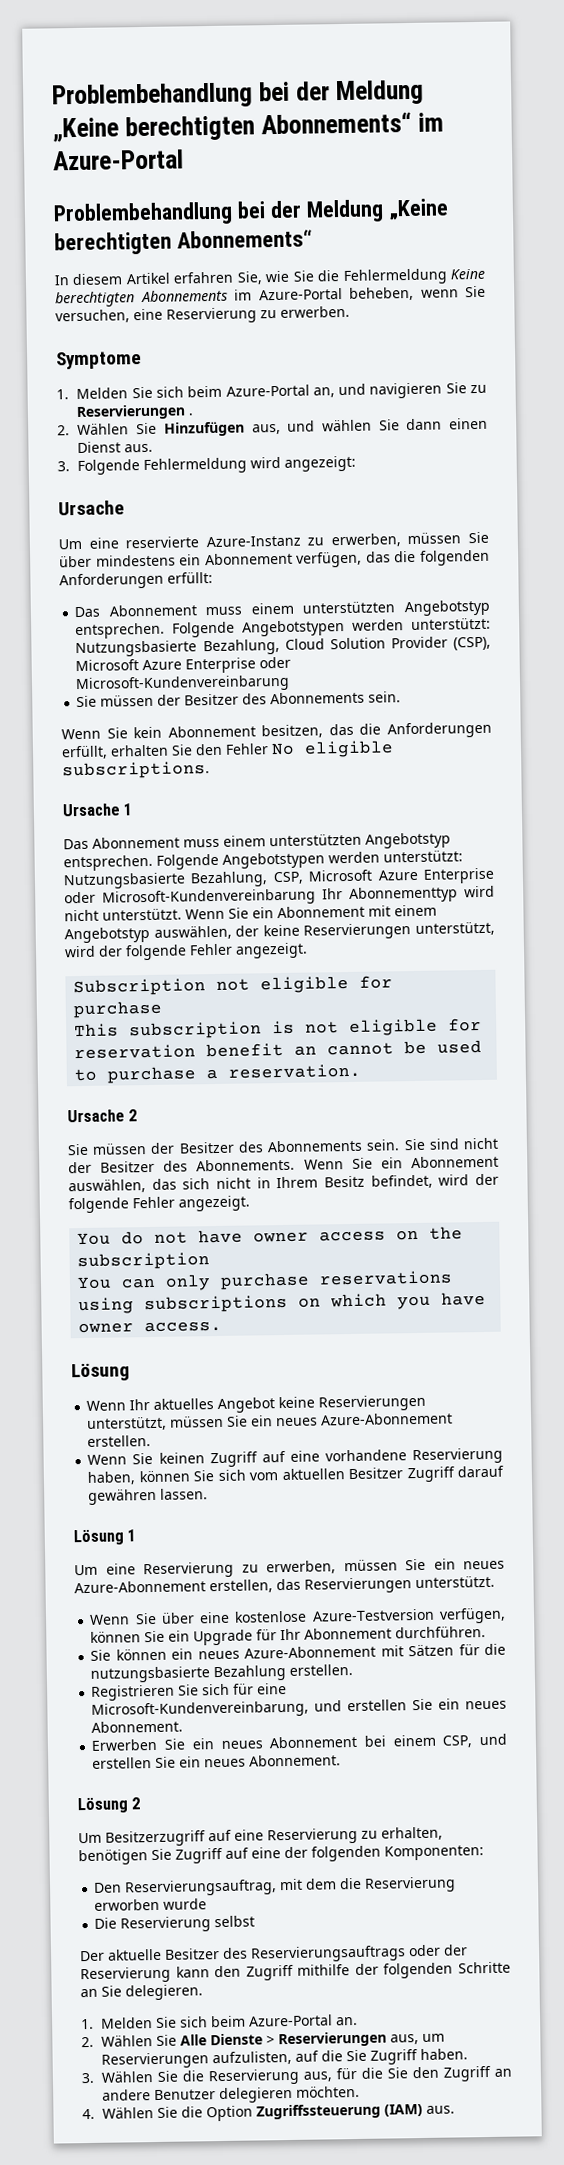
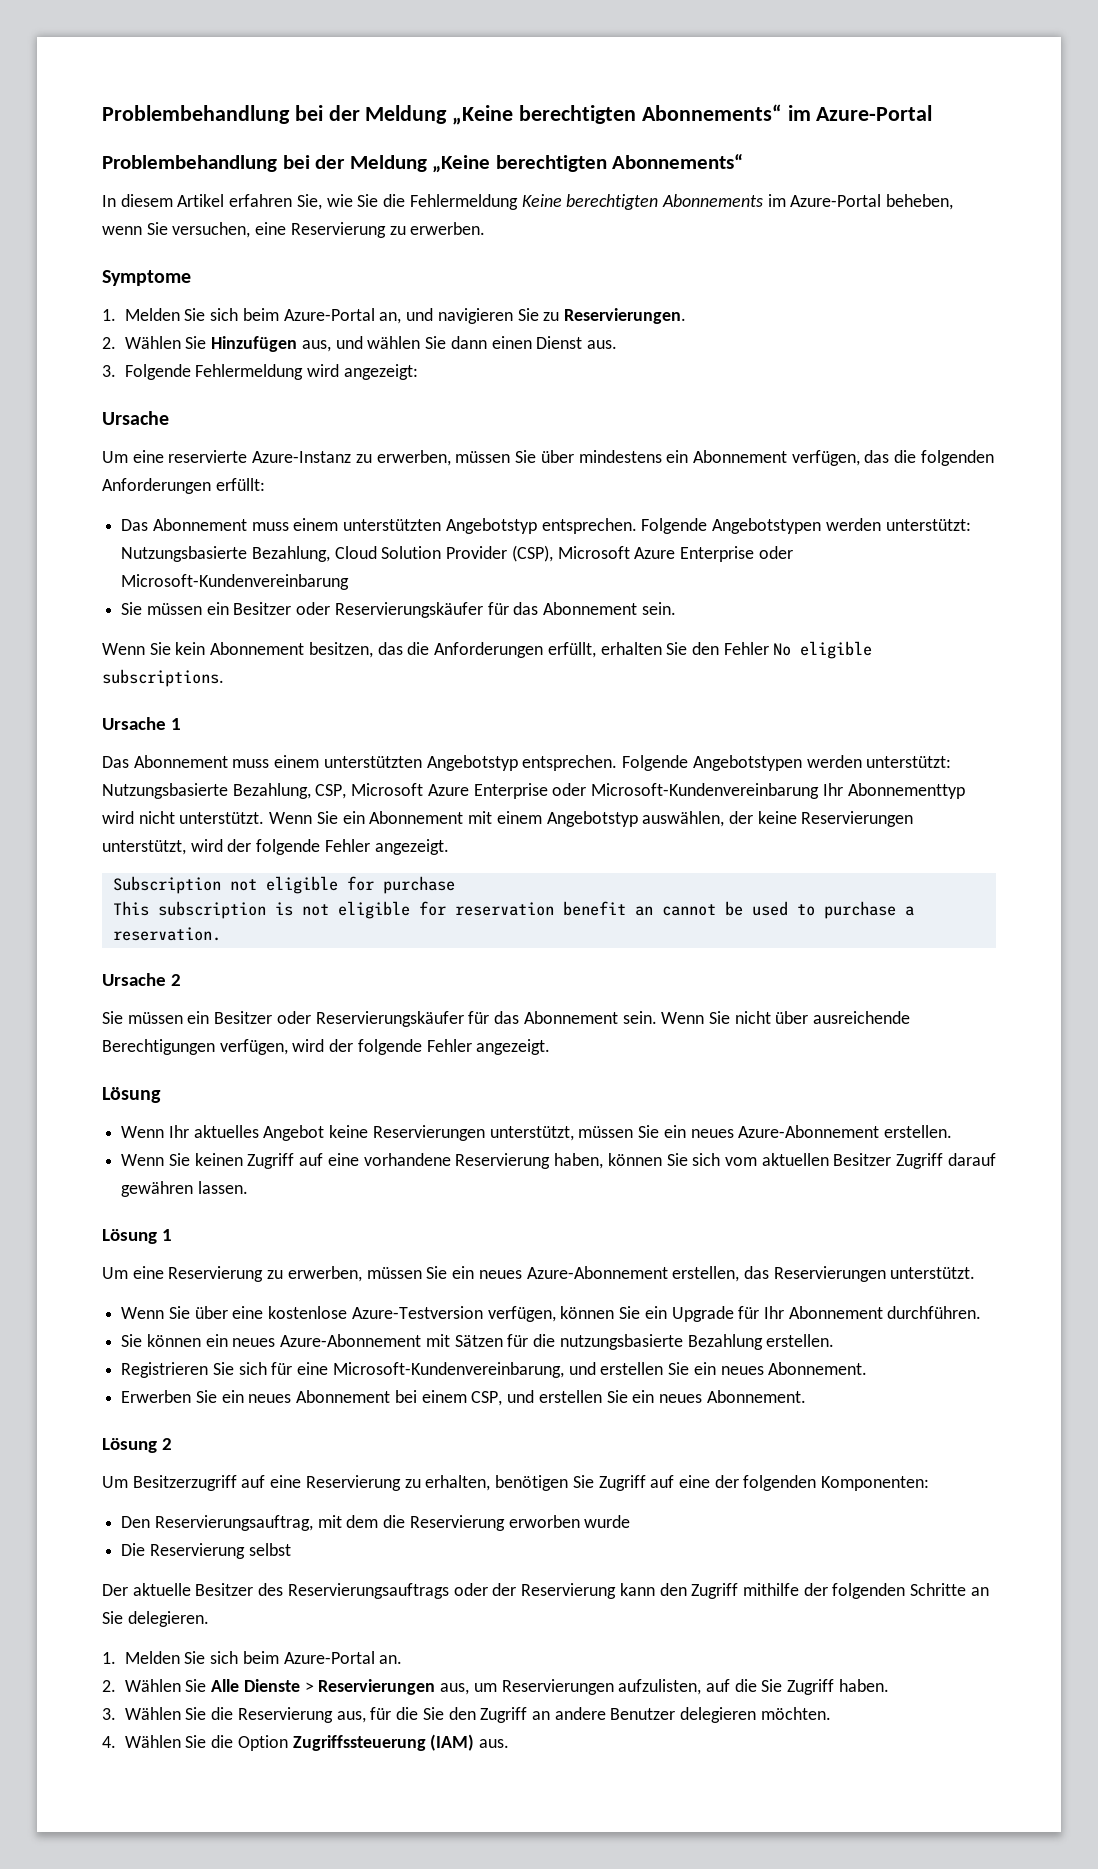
[76,404,194,421] Reservierungen . -> [564,308,687,324] Reservierungen.
[157,691,366,706] der Besitzer des Abonnements -> [206,602,638,618] ein Besitzer oder Reservierungskäufer für das Abonnement
[150,1137,500,1154] [68,1155,500,1174] [68,1173,500,1194] [68,1195,250,1214] [77,1226,464,1246] [77,1252,211,1271] [77,1270,454,1291] [78,1291,487,1315] [78,1320,223,1334] der Besitzer des Abonnements sein. Sie sind nicht der Besitzer des Abonnements. Wenn Sie ein Abonnement auswählen, das sich nicht in Ihrem Besitz befindet, wird der folgende Fehler angezeigt. // You do not have owner access on the subscription // You can only purchase reservations using subscriptions on which you have owner access. -> [187,1011,911,1027] [102,1039,551,1055] ein Besitzer oder Reservierungskäufer für das Abonnement sein. Wenn Sie nicht über ausreichende Berechtigungen verfügen, wird der folgende Fehler angezeigt.

